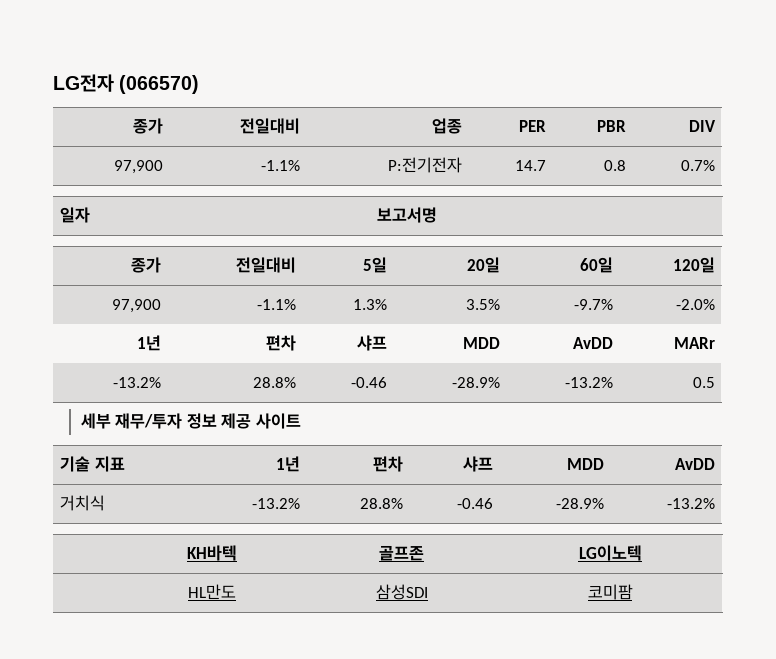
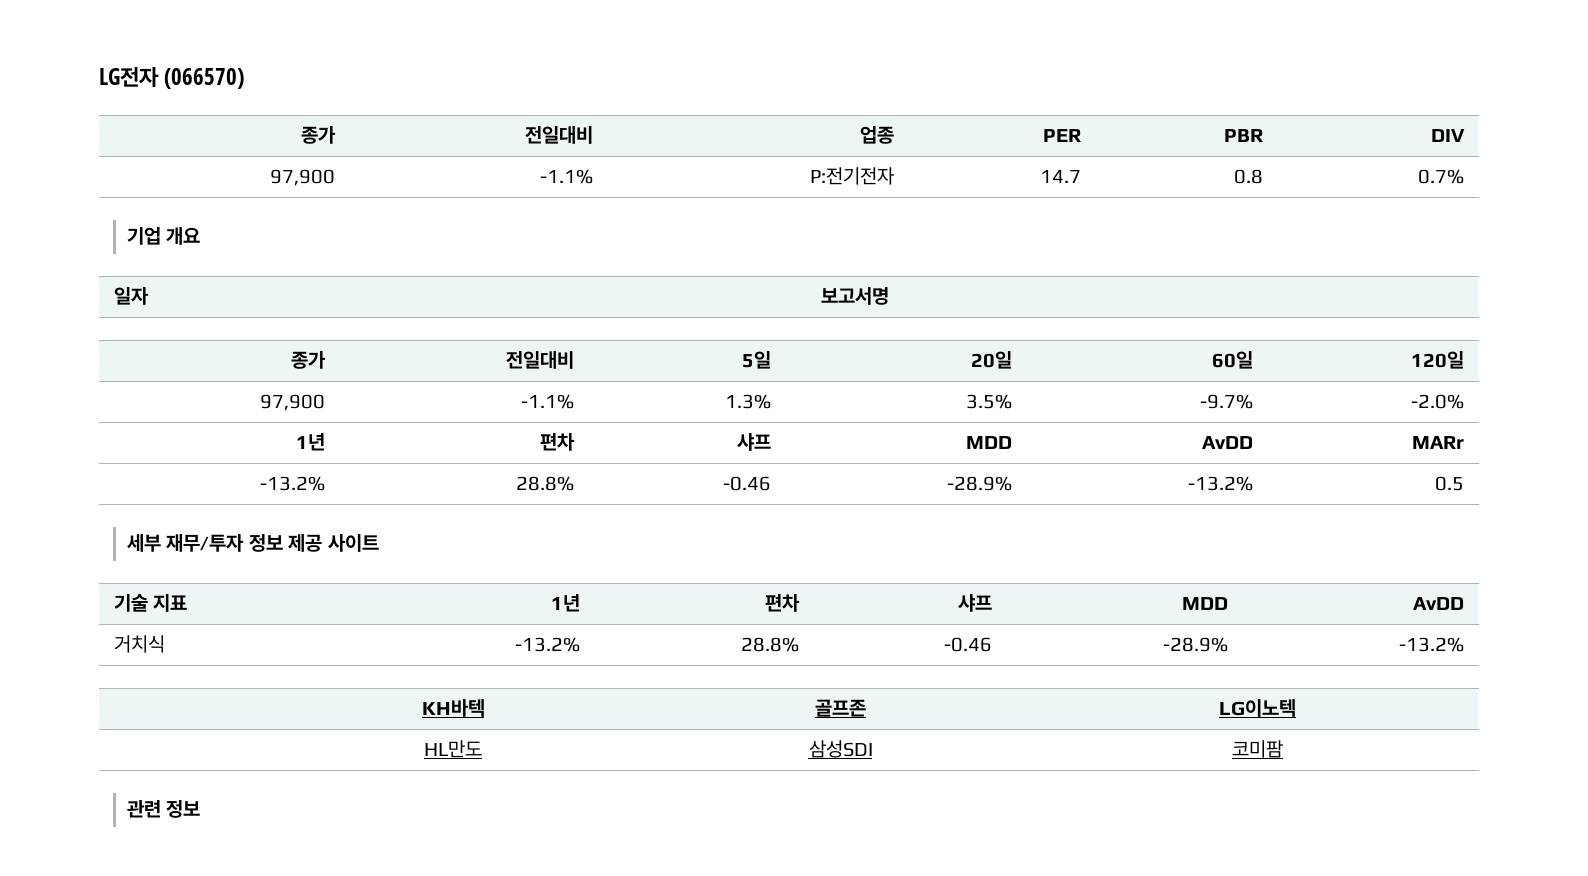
(715, 165) none -> [127,227,201,245] // 기업 개요
(633, 592) none -> [127,800,201,818] // 관련 정보

